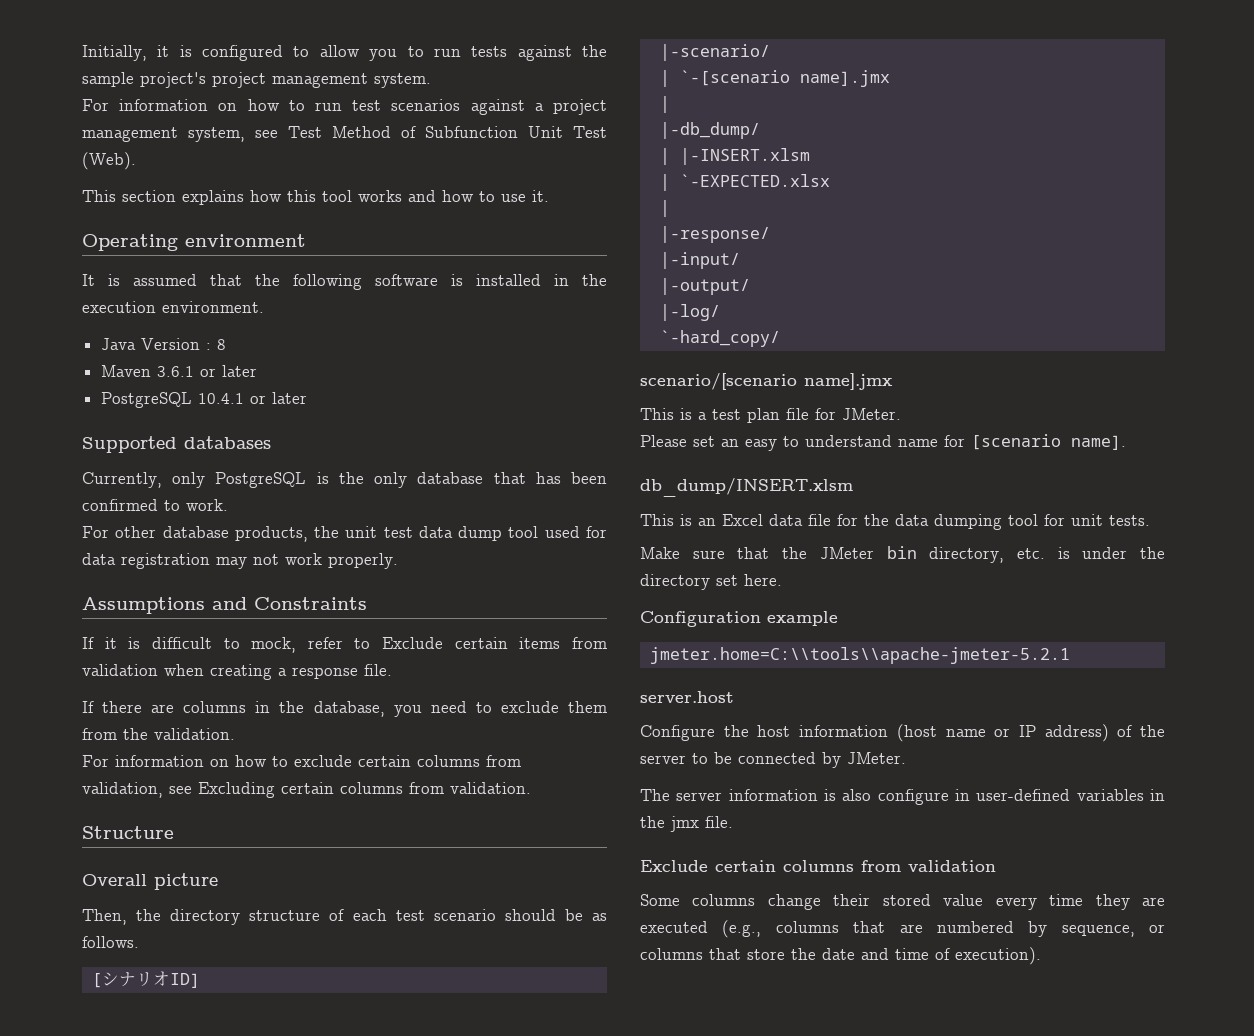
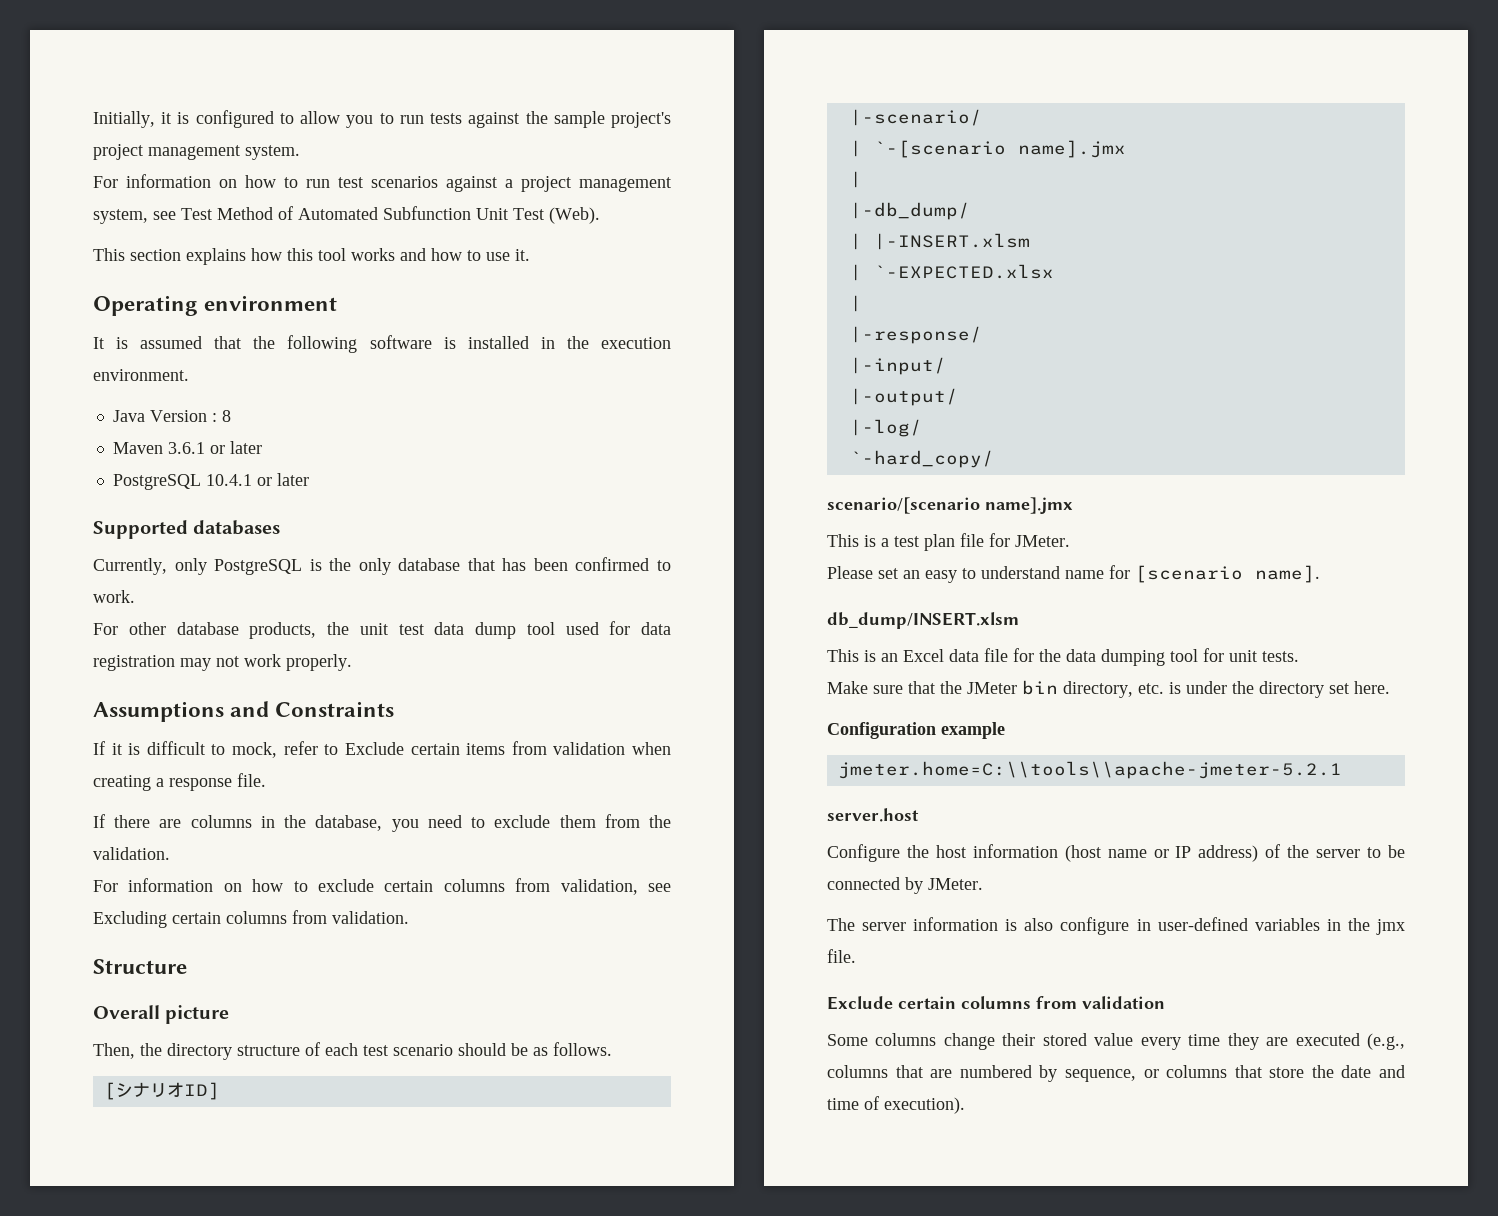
(416, 132) none -> [298,207,378,220] Automated

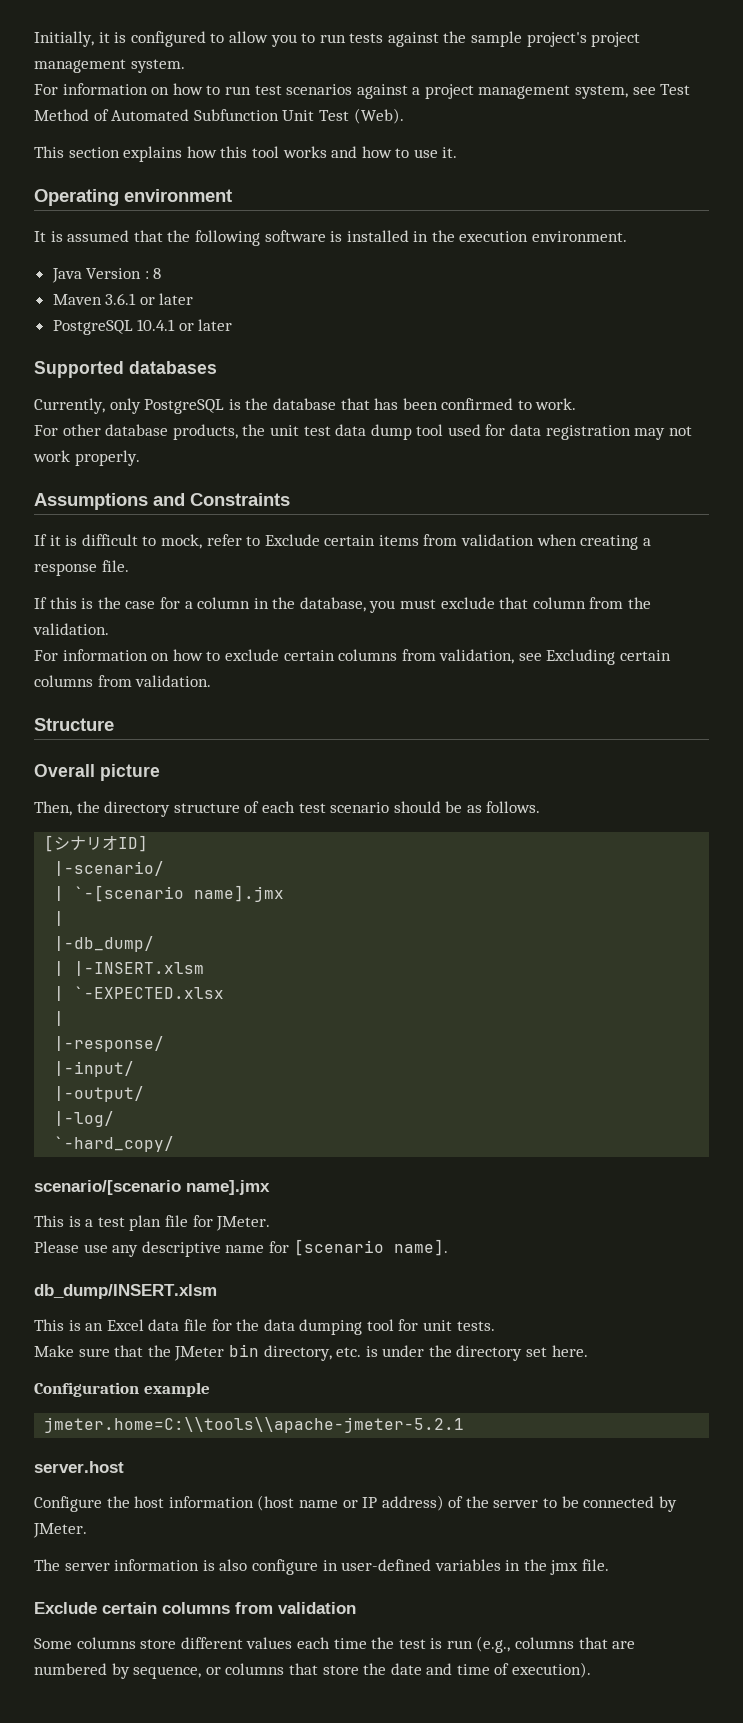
[358,558,391,575] only -> (269, 404) none
[114,815,596,832] there are columns in the database, you need to exclude them -> [49,597,586,613] this is the case for a column in the database, you must exclude that column
[878,566,1060,583] set an easy to understand -> [83,1241,221,1257] use any descriptive
[943,1033,1360,1050] change their stored value every time they are executed -> [140,1637,473,1649] store different values each time the test is run

